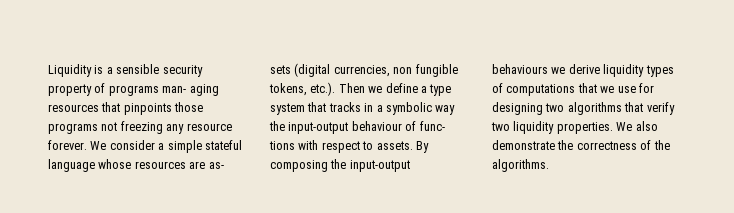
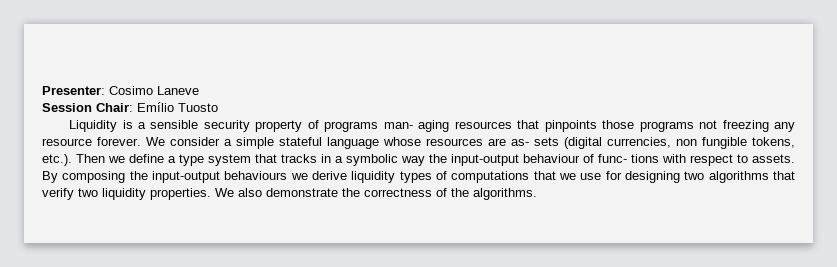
(48, 70) none -> [42,86,199,95] [42,102,218,112] Presenter: Cosimo Laneve // Session Chair: Emílio Tuosto //

